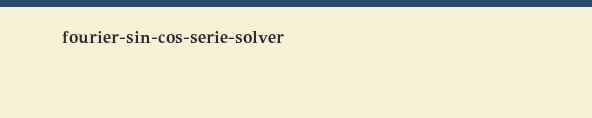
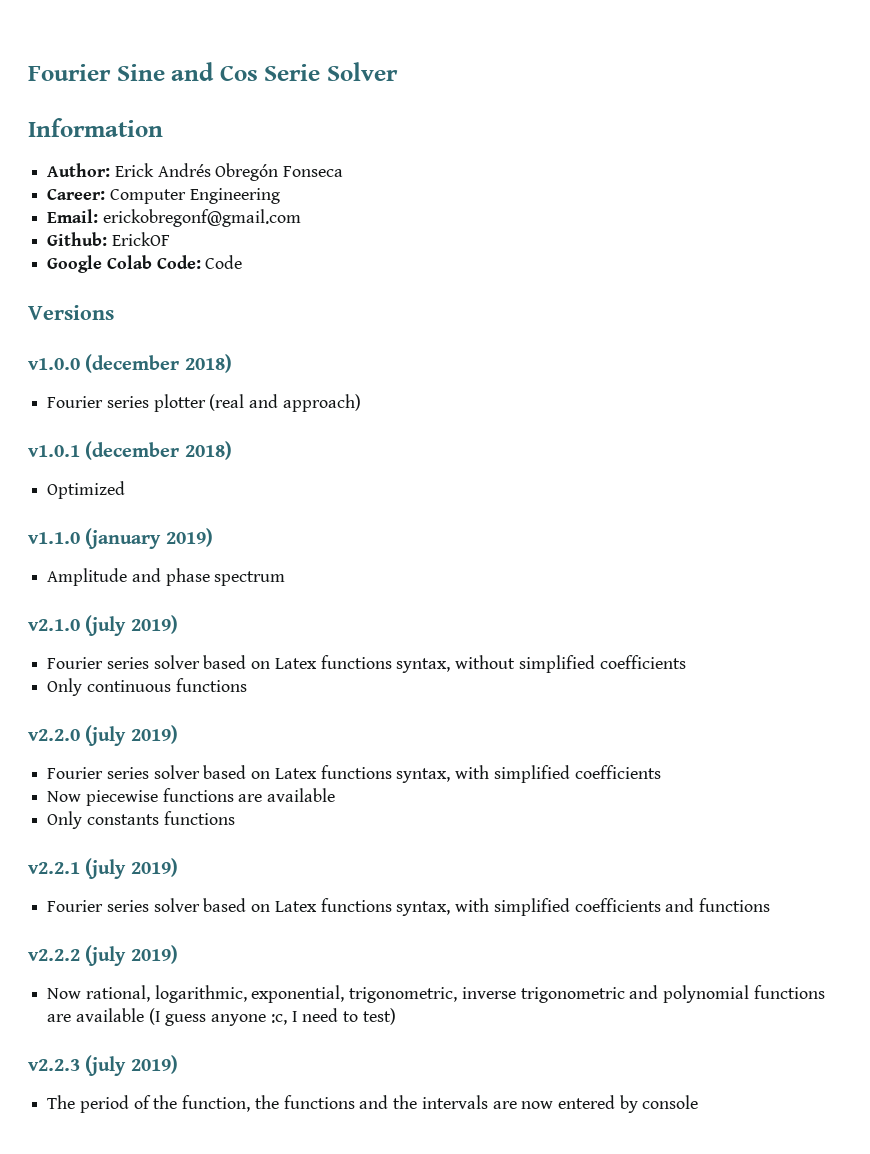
[62,31,284,44] fourier-sin-cos-serie-solver -> [28,62,399,81] [28,118,163,137] [47,163,344,181] [47,188,280,204] [47,209,301,227] [47,232,170,246] [47,255,243,273] [28,305,114,320] [28,354,232,373] [47,394,361,412] [28,441,232,460] [47,481,126,499] [28,528,213,549] [47,568,286,586] [28,615,178,636] [47,655,686,673] [47,678,247,696] [28,725,178,746] [47,765,661,783] [47,788,336,806] [47,811,235,829] [28,858,178,879] [47,898,770,916] [28,945,178,966] [47,985,825,1003] [47,1008,396,1026] [28,1055,178,1076] [47,1095,699,1113] Fourier Sine and Cos Serie Solver // Information // Author: Erick Andrés Obregón Fonseca // Career: Computer Engineering // Email: erickobregonf@gmail.com // Github: ErickOF // Google Colab Code: Code // Versions // v1.0.0 (december 2018) // Fourier series plotter (real and approach) // v1.0.1 (december 2018) // Optimized // v1.1.0 (january 2019) // Amplitude and phase spectrum // v2.1.0 (july 2019) // Fourier series solver based on Latex functions syntax, without simplified coefficients // Only continuous functions // v2.2.0 (july 2019) // Fourier series solver based on Latex functions syntax, with simplified coefficients // Now piecewise functions are available // Only constants functions // v2.2.1 (july 2019) // Fourier series solver based on Latex functions syntax, with simplified coefficients and functions // v2.2.2 (july 2019) // Now rational, logarithmic, exponential, trigonometric, inverse trigonometric and polynomial functions are available (I guess anyone :c, I need to test) // v2.2.3 (july 2019) // The period of the function, the functions and the intervals are now entered by console

